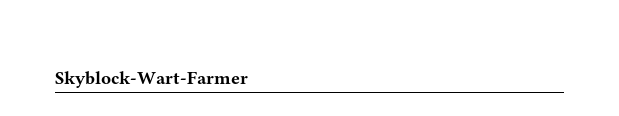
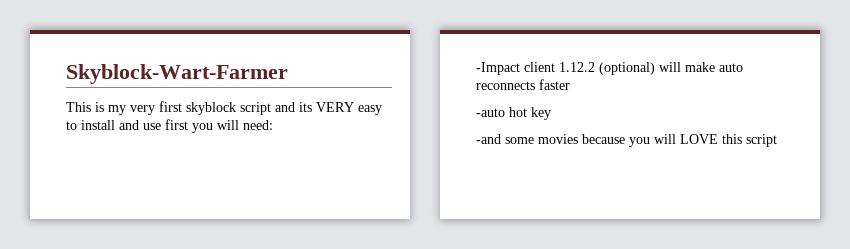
(248, 79) none -> [66,101,382,115] [66,119,273,133] [476,62,743,75] [476,79,570,90] [476,107,551,120] [476,134,777,147] // This is my very first skyblock script and its VERY easy to install and use first you will need: // -Impact client 1.12.2 (optional) will make auto reconnects faster // -auto hot key // -and some movies because you will LOVE this script

